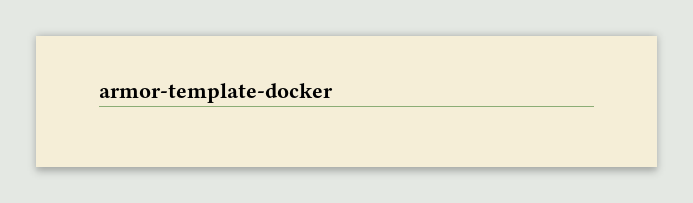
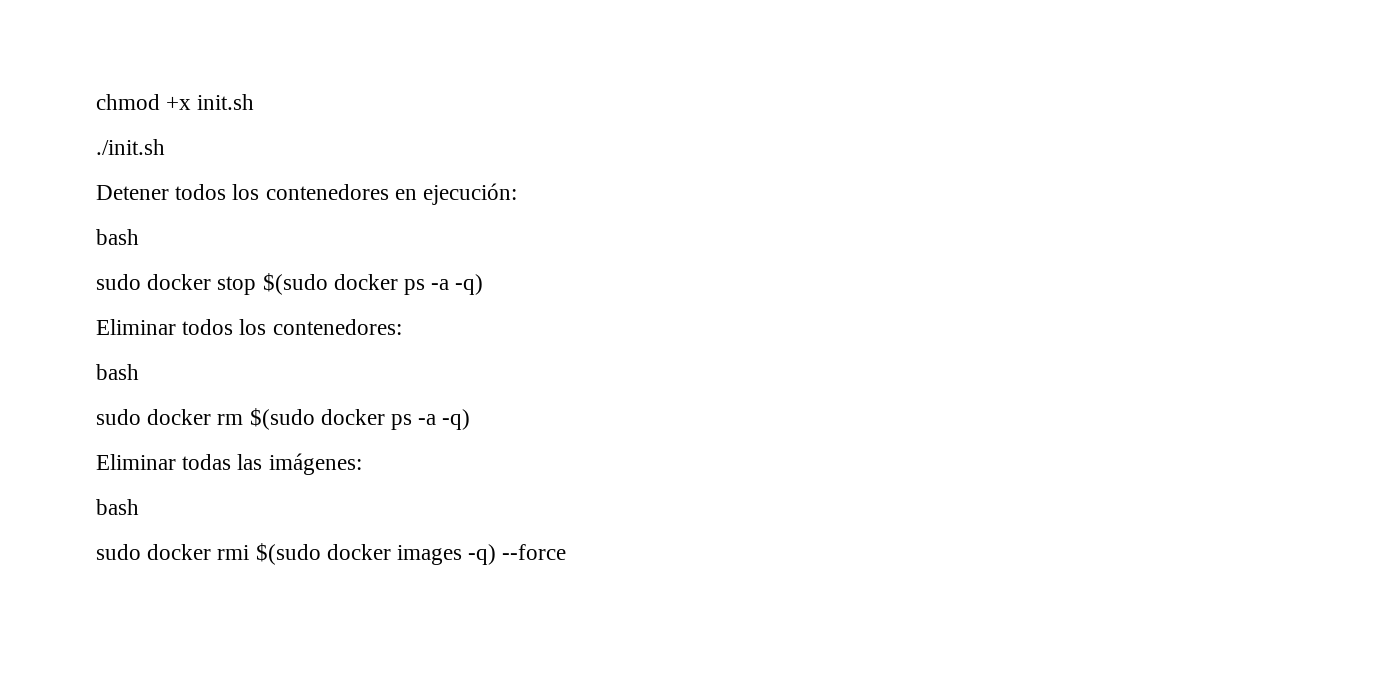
[99,83,333,103] armor-template-docker -> [96,94,255,110] [96,139,165,155] [96,183,518,205] [96,229,139,245] [96,273,484,295] [96,319,402,335] [96,364,139,380] [96,408,471,430] [96,453,362,475] [96,499,139,515] [96,543,567,565] chmod +x init.sh // ./init.sh // Detener todos los contenedores en ejecución: // bash // sudo docker stop $(sudo docker ps -a -q) // Eliminar todos los contenedores: // bash // sudo docker rm $(sudo docker ps -a -q) // Eliminar todas las imágenes: // bash // sudo docker rmi $(sudo docker images -q) --force

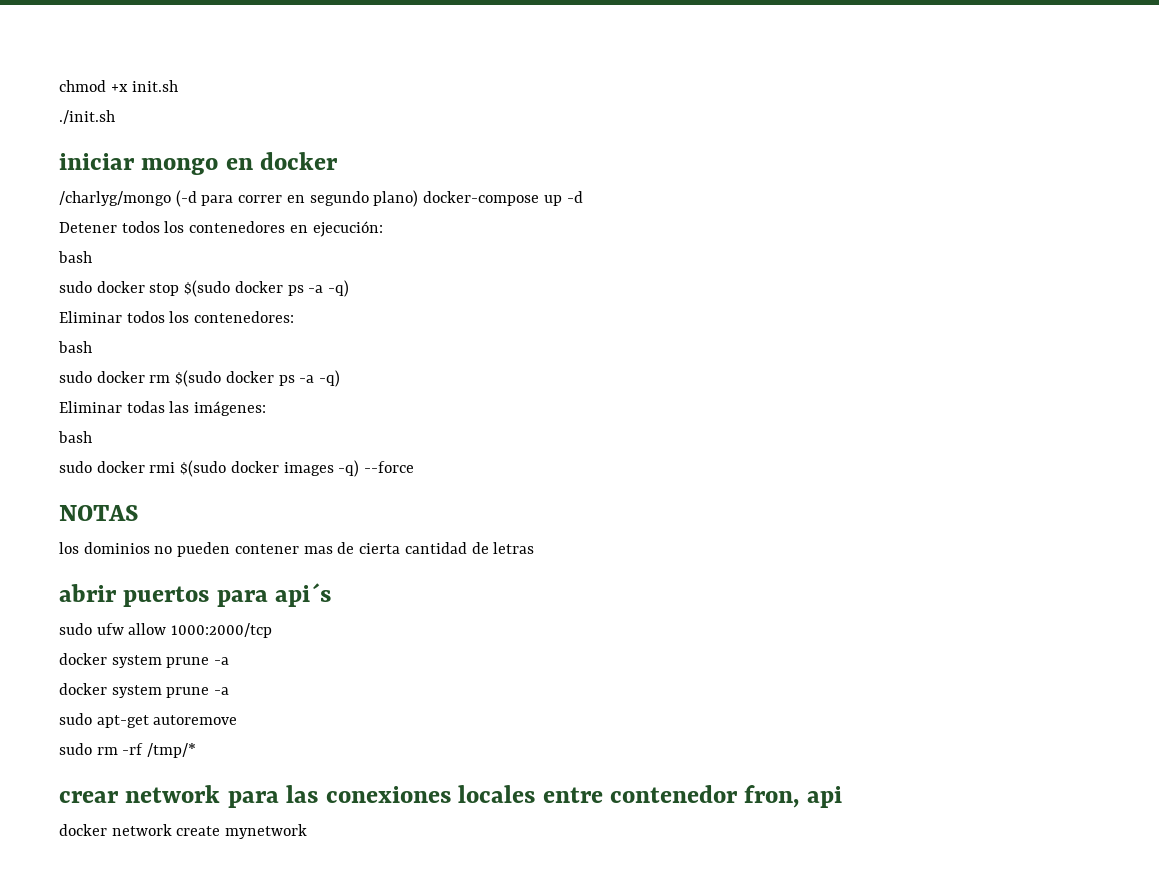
(165, 147) none -> [59,152,339,175] [59,190,583,207] // iniciar mongo en docker // /charlyg/mongo (-d para correr en segundo plano) docker-compose up -d
(567, 552) none -> [59,505,138,521] [59,542,535,557] [59,583,332,607] [59,623,273,638] [59,653,230,668] [59,683,230,698] [59,713,238,728] [59,743,197,758] [59,785,842,808] [59,824,308,839] // NOTAS // los dominios no pueden contener mas de cierta cantidad de letras // abrir puertos para api´s // sudo ufw allow 1000:2000/tcp // docker system prune -a // docker system prune -a // sudo apt-get autoremove // sudo rm -rf /tmp/* // crear network para las conexiones locales entre contenedor fron, api // docker network create mynetwork

